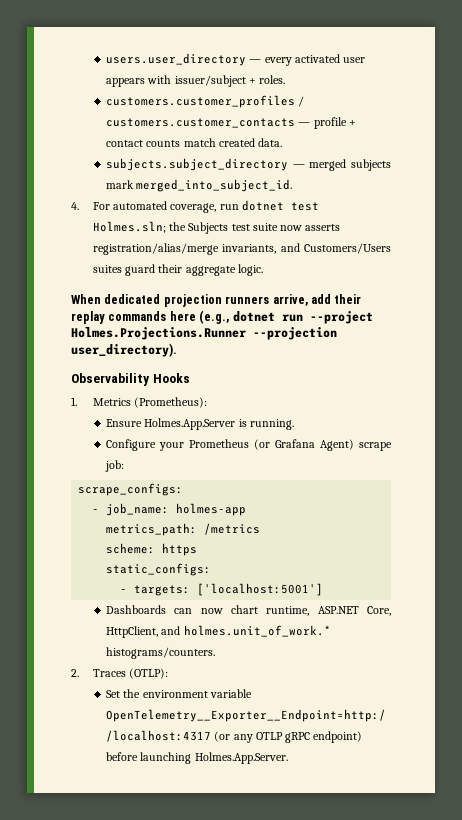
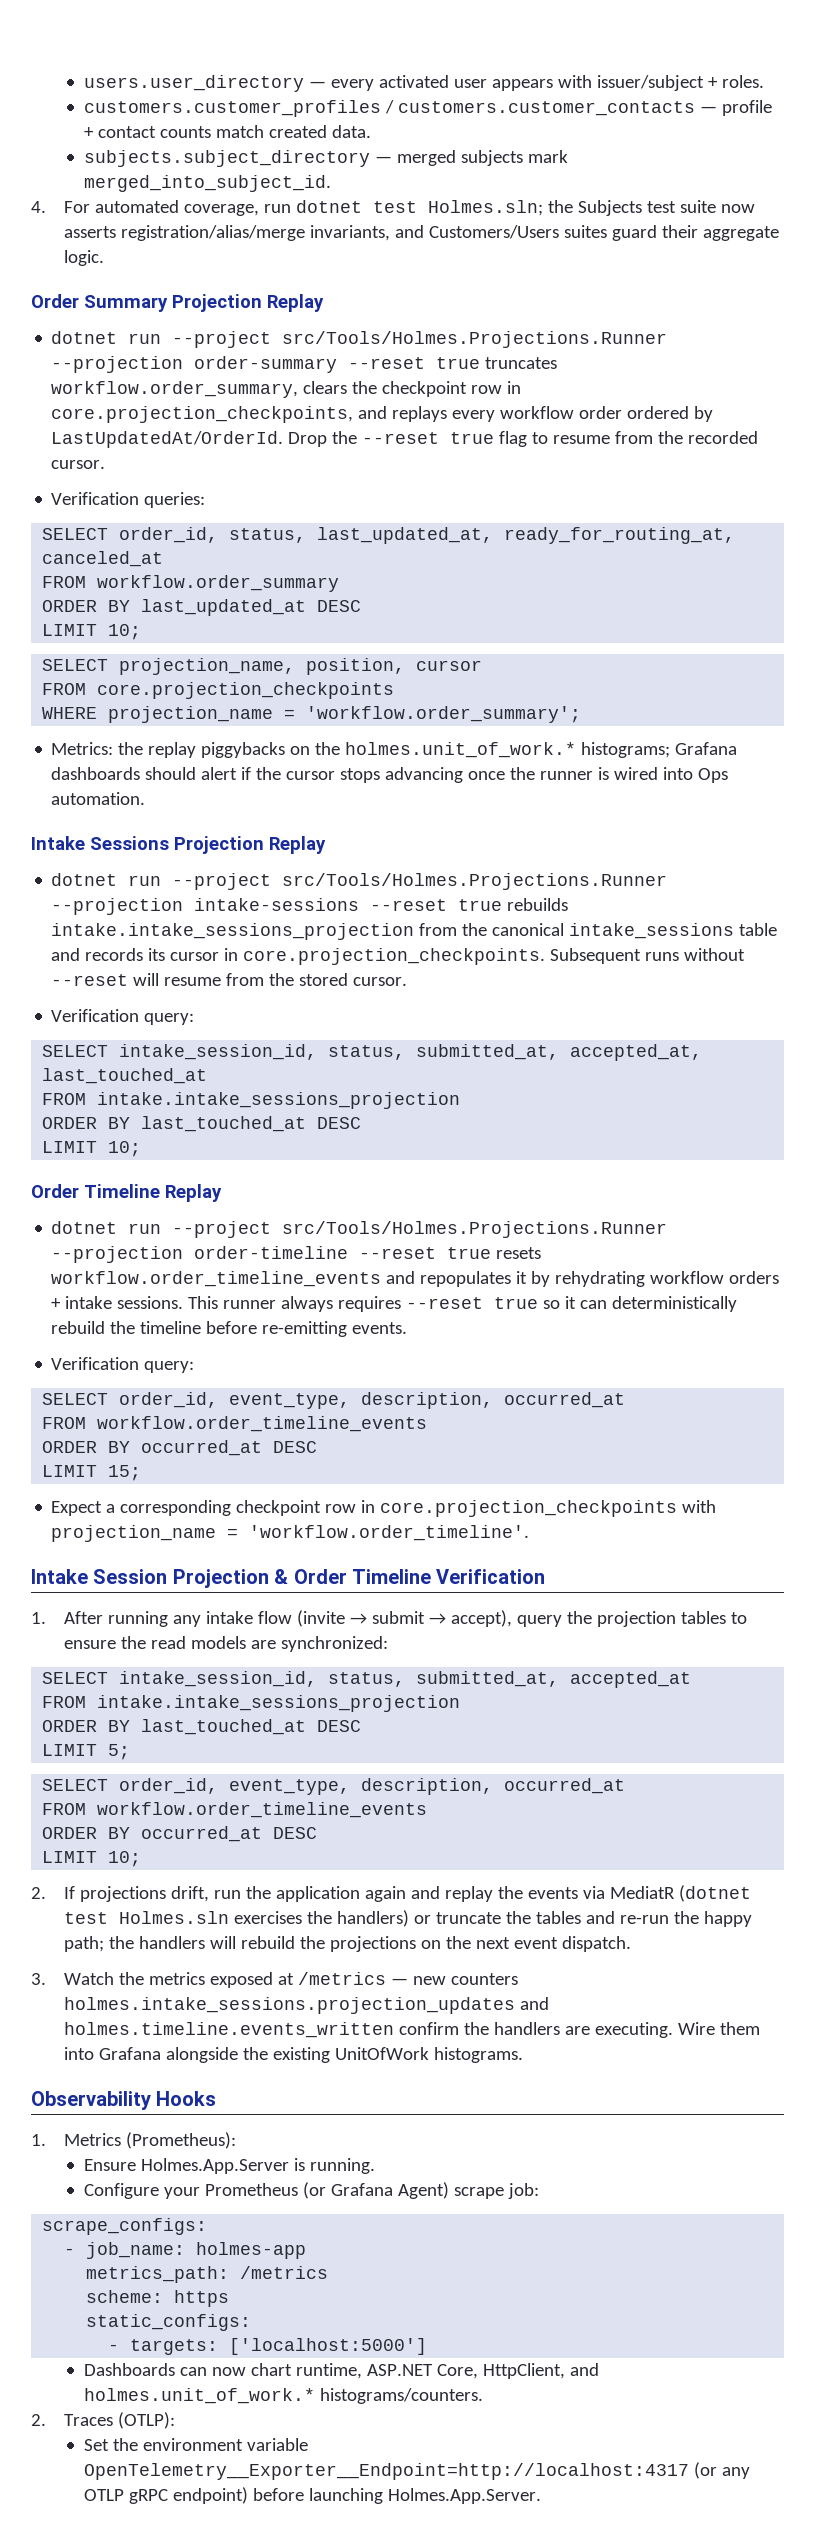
[71,294,362,307] [71,310,373,324] [71,327,337,340] [71,343,177,357] When dedicated projection runners arrive, add their replay commands here (e.g., dotnet run --project Holmes.Projections.Runner --projection user_directory). -> [31,294,324,312] [51,331,668,348] [51,356,558,373] [51,381,522,398] [51,406,714,423] [51,431,759,448] [51,460,106,469] [51,492,206,508] [42,527,736,544] [42,551,164,567] [42,575,340,592] [42,599,362,616] [42,624,142,640] [42,658,483,675] [42,682,395,699] [42,706,582,723] [51,742,738,758] [51,767,729,783] [51,792,146,805] [31,836,326,854] [51,873,668,890] [51,898,569,915] [51,923,778,940] [51,948,746,965] [51,973,408,986] [51,1009,195,1025] [42,1044,703,1061] [42,1068,208,1084] [42,1092,461,1109] [42,1116,362,1132] [42,1141,142,1157] [31,1184,222,1202] [51,1221,668,1238] [51,1246,542,1263] [51,1271,780,1287] [51,1296,738,1312] [51,1321,408,1337] [51,1357,195,1373] [42,1392,626,1409] [42,1416,428,1432] [42,1440,318,1456] [42,1465,142,1481] [51,1500,717,1517] [51,1525,530,1542] [31,1569,546,1588] [31,1610,747,1627] [63,1636,388,1652] [42,1671,692,1688] [42,1695,461,1712] [42,1719,362,1735] [42,1744,131,1760] [42,1778,626,1795] [42,1802,428,1818] [42,1826,318,1842] [42,1851,142,1867] [31,1885,751,1902] [63,1910,752,1927] [63,1936,631,1952] [31,1972,518,1988] [63,1997,549,2014] [63,2022,760,2038] [63,2047,523,2063] Order Summary Projection Replay // dotnet run --project src/Tools/Holmes.Projections.Runner --projection order-summary --reset true truncates workflow.order_summary, clears the checkpoint row in core.projection_checkpoints, and replays every workflow order ordered by LastUpdatedAt/OrderId. Drop the --reset true flag to resume from the recorded cursor. // Verification queries: // SELECT order_id, status, last_updated_at, ready_for_routing_at, canceled_at // FROM workflow.order_summary // ORDER BY last_updated_at DESC // LIMIT 10; // SELECT projection_name, position, cursor // FROM core.projection_checkpoints // WHERE projection_name = 'workflow.order_summary'; // Metrics: the replay piggybacks on the holmes.unit_of_work.* histograms; Grafana dashboards should alert if the cursor stops advancing once the runner is wired into Ops automation. // Intake Sessions Projection Replay // dotnet run --project src/Tools/Holmes.Projections.Runner --projection intake-sessions --reset true rebuilds intake.intake_sessions_projection from the canonical intake_sessions table and records its cursor in core.projection_checkpoints. Subsequent runs without --reset will resume from the stored cursor. // Verification query: // SELECT intake_session_id, status, submitted_at, accepted_at, last_touched_at // FROM intake.intake_sessions_projection // ORDER BY last_touched_at DESC // LIMIT 10; // Order Timeline Replay // dotnet run --project src/Tools/Holmes.Projections.Runner --projection order-timeline --reset true resets workflow.order_timeline_events and repopulates it by rehydrating workflow orders + intake sessions. This runner always requires --reset true so it can deterministically rebuild the timeline before re-emitting events. // Verification query: // SELECT order_id, event_type, description, occurred_at // FROM workflow.order_timeline_events // ORDER BY occurred_at DESC // LIMIT 15; // Expect a corresponding checkpoint row in core.projection_checkpoints with projection_name = 'workflow.order_timeline'. // Intake Session Projection & Order Timeline Verification // 1. After running any intake flow (invite → submit → accept), query the projection tables to ensure the read models are synchronized: // SELECT intake_session_id, status, submitted_at, accepted_at // FROM intake.intake_sessions_projection // ORDER BY last_touched_at DESC // LIMIT 5; // SELECT order_id, event_type, description, occurred_at // FROM workflow.order_timeline_events // ORDER BY occurred_at DESC // LIMIT 10; // 2. If projections drift, run the application again and replay the events via MediatR (dotnet test Holmes.sln exercises the handlers) or truncate the tables and re-run the happy path; the handlers will rebuild the projections on the next event dispatch. // 3. Watch the metrics exposed at /metrics — new counters holmes.intake_sessions.projection_updates and holmes.timeline.events_written confirm the handlers are executing. Wire them into Grafana alongside the existing UnitOfWork histograms.
[197,583,324,596] ['localhost:5001'] -> [229,2338,428,2355] ['localhost:5000']

